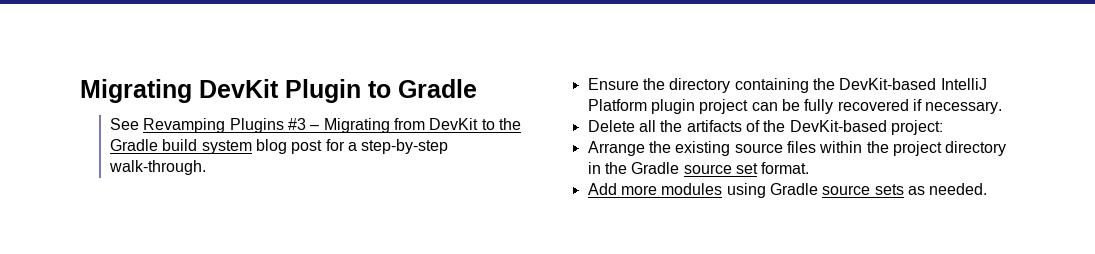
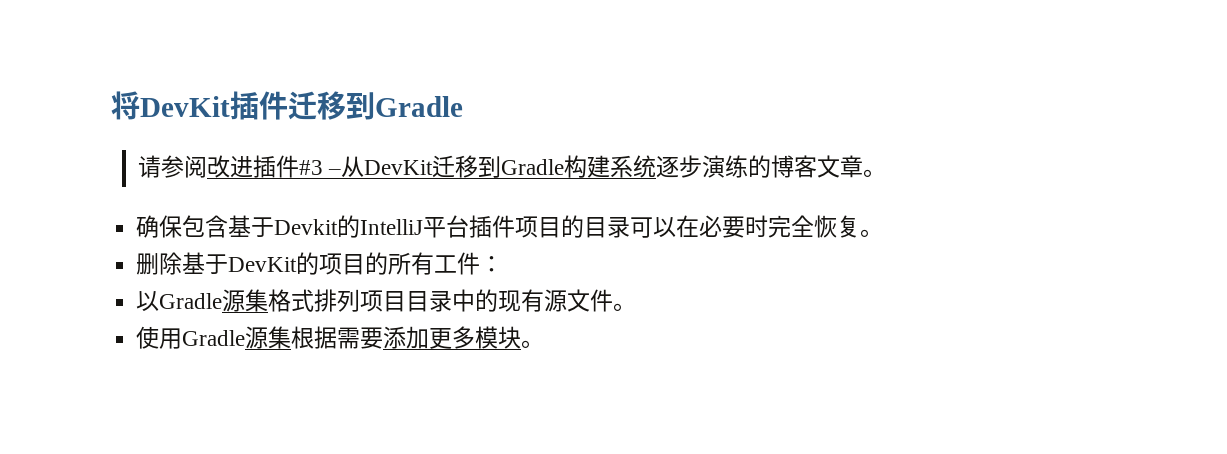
[80,79,477,103] [110,118,521,133] [110,139,449,154] [109,160,207,175] [587,78,987,93] [587,99,1003,114] [587,120,943,135] [587,141,1007,156] [587,162,810,174] [587,183,988,198] Migrating DevKit Plugin to Gradle // See Revamping Plugins #3 – Migrating from DevKit to the Gradle build system blog post for a step-by-step walk-through. // Ensure the directory containing the DevKit-based IntelliJ Platform plugin project can be fully recovered if necessary. // Delete all the artifacts of the DevKit-based project: // Arrange the existing source files within the project directory in the Gradle source set format. // Add more modules using Gradle source sets as needed. -> [111,91,463,120] [138,155,887,178] [136,215,884,238] [136,252,504,275] [136,289,637,312] [136,326,545,349] 将DevKit插件迁移到Gradle // 请参阅改进插件#3 –从DevKit迁移到Gradle构建系统逐步演练的博客文章。 // 确保包含基于Devkit的IntelliJ平台插件项目的目录可以在必要时完全恢复。 // 删除基于DevKit的项目的所有工件： // 以Gradle源集格式排列项目目录中的现有源文件。 // 使用Gradle源集根据需要添加更多模块。

